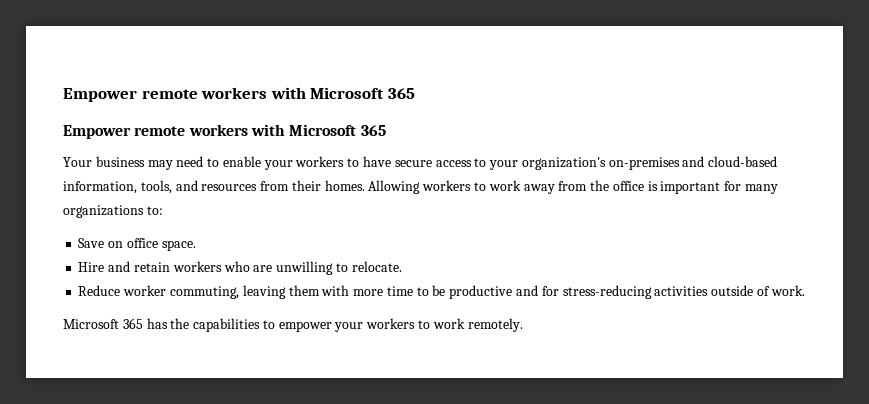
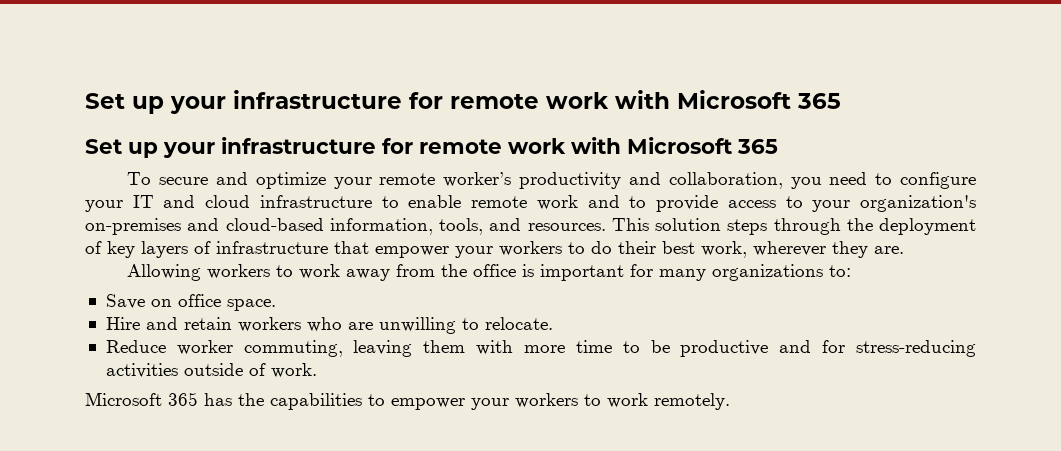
[63,87,415,102] [63,124,386,139] [63,156,432,170] Empower remote workers with Microsoft 365 // Empower remote workers with Microsoft 365 // Your business may need to enable your workers to have secure -> [85,90,841,114] [85,137,778,158] [127,172,977,189] [85,195,719,212] Set up your infrastructure for remote work with Microsoft 365 // Set up your infrastructure for remote work with Microsoft 365 // To secure and optimize your remote worker’s productivity and collaboration, you need to configure your IT and cloud infrastructure to enable remote work and to provide
[201,180,365,191] resources from their homes. -> [527,218,976,235] [85,241,904,258] resources. This solution steps through the deployment of key layers of infrastructure that empower your workers to do their best work, wherever they are. //

